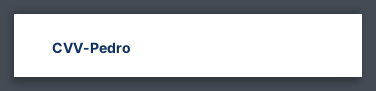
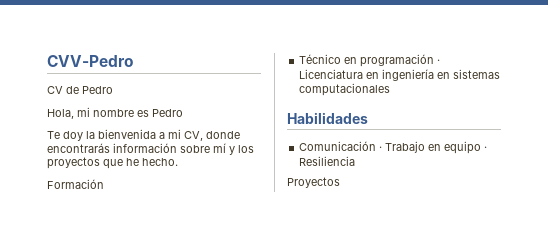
(131, 48) none -> [47,86,113,94] [47,107,183,119] [47,129,240,141] [47,143,254,155] [47,157,178,169] [47,179,104,189] [299,54,441,67] [299,69,501,81] [299,83,391,96] [287,112,368,124] [299,141,488,154] [299,156,356,166] [287,177,340,188] // CV de Pedro // Hola, mi nombre es Pedro // Te doy la bienvenida a mi CV, donde encontrarás información sobre mí y los proyectos que he hecho. // Formación // Técnico en programación · Licenciatura en ingeniería en sistemas computacionales // Habilidades // Comunicación · Trabajo en equipo · Resiliencia // Proyectos

